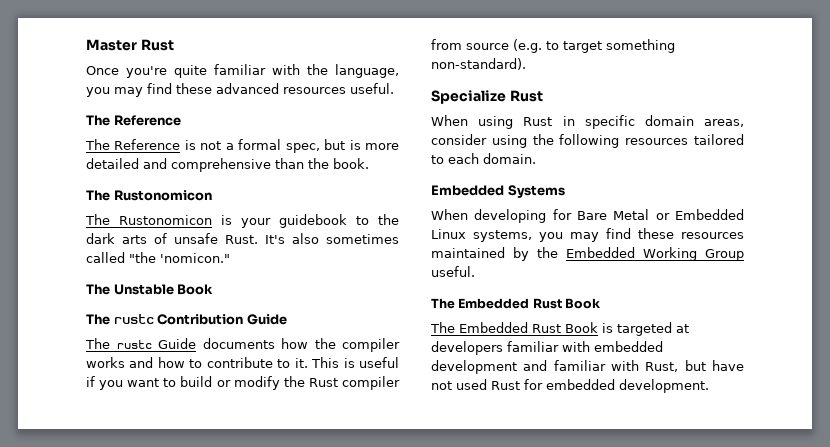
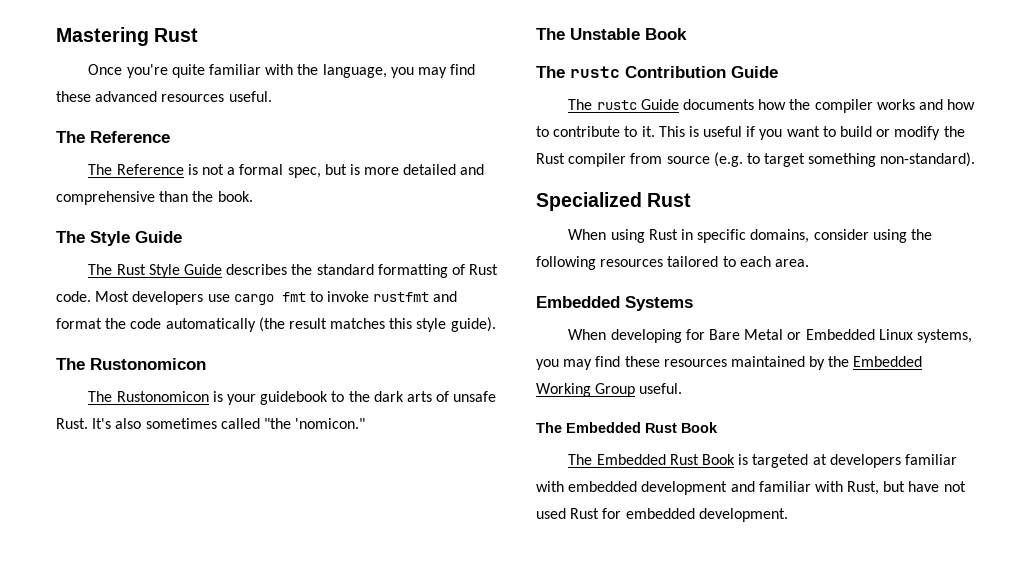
[86,39,137,51] Master -> [56,27,149,46] Mastering
(369, 163) none -> [56,231,182,246] [88,264,499,278] [56,291,458,305] [56,317,496,332] // The Style Guide // The Rust Style Guide describes the standard formatting of Rust code. Most developers use cargo fmt to invoke rustfmt and format the code automatically (the result matches this style guide).
[431,90,506,104] Specialize -> [536,192,642,211] Specialized
[644,115,744,127] domain areas, -> [750,229,810,243] domains,
[483,153,536,164] domain. -> [774,259,809,267] area.

